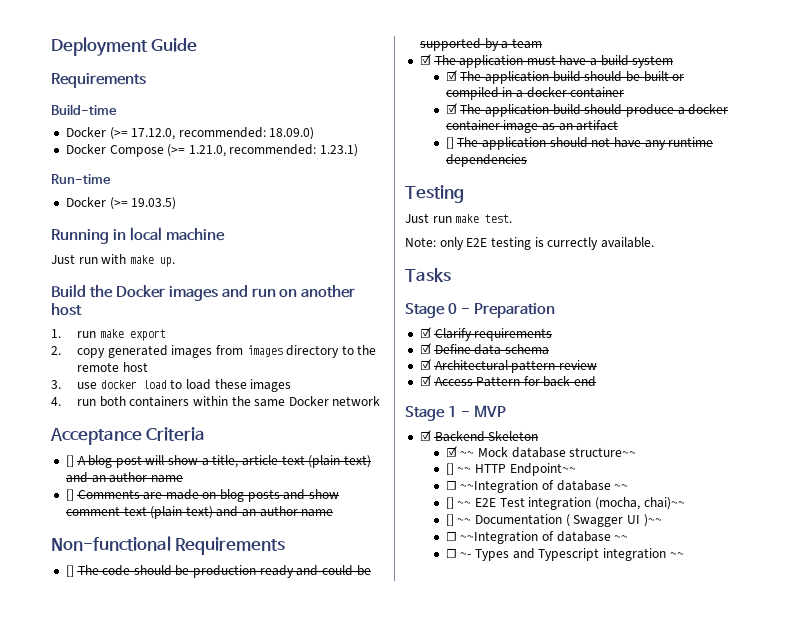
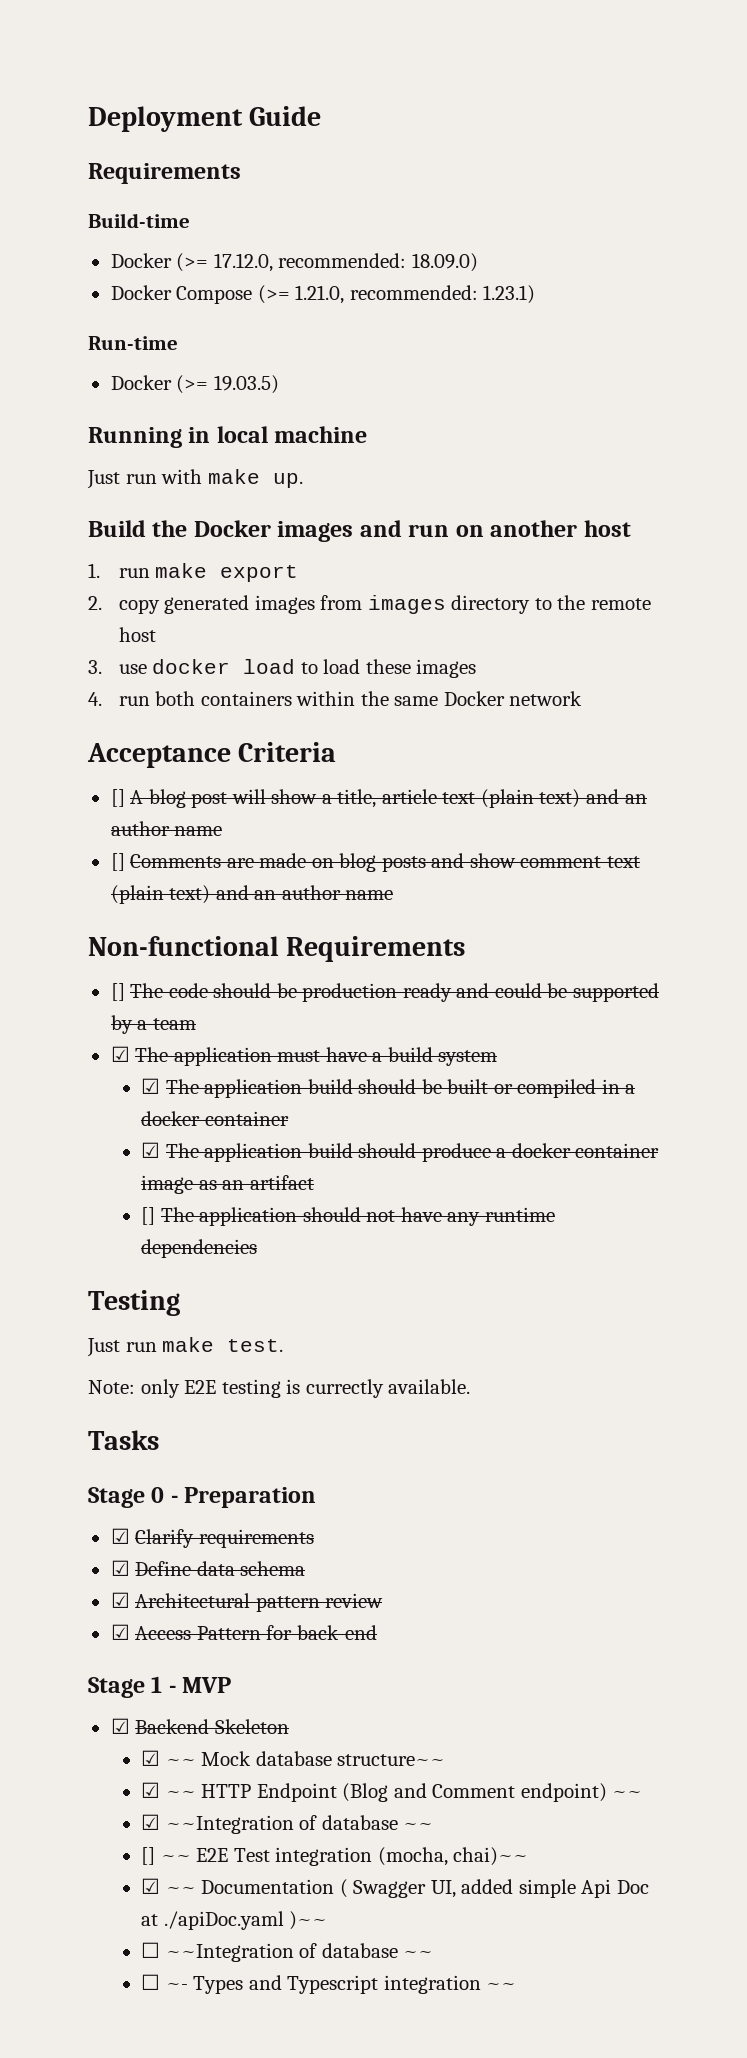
[445,463,454,475] [] -> [141,1782,161,1798] ☑
[509,463,576,476] [445,481,457,490] Endpoint~~ // ☐ -> [256,1783,643,1802] [141,1814,161,1830] Endpoint (Blog and Comment endpoint) ~~ // ☑
[445,514,454,526] [] -> [141,1878,161,1894] ☑
[627,515,641,524] UI -> [430,1879,649,1898] [141,1911,284,1930] UI, added simple Api Doc at ./apiDoc.yaml

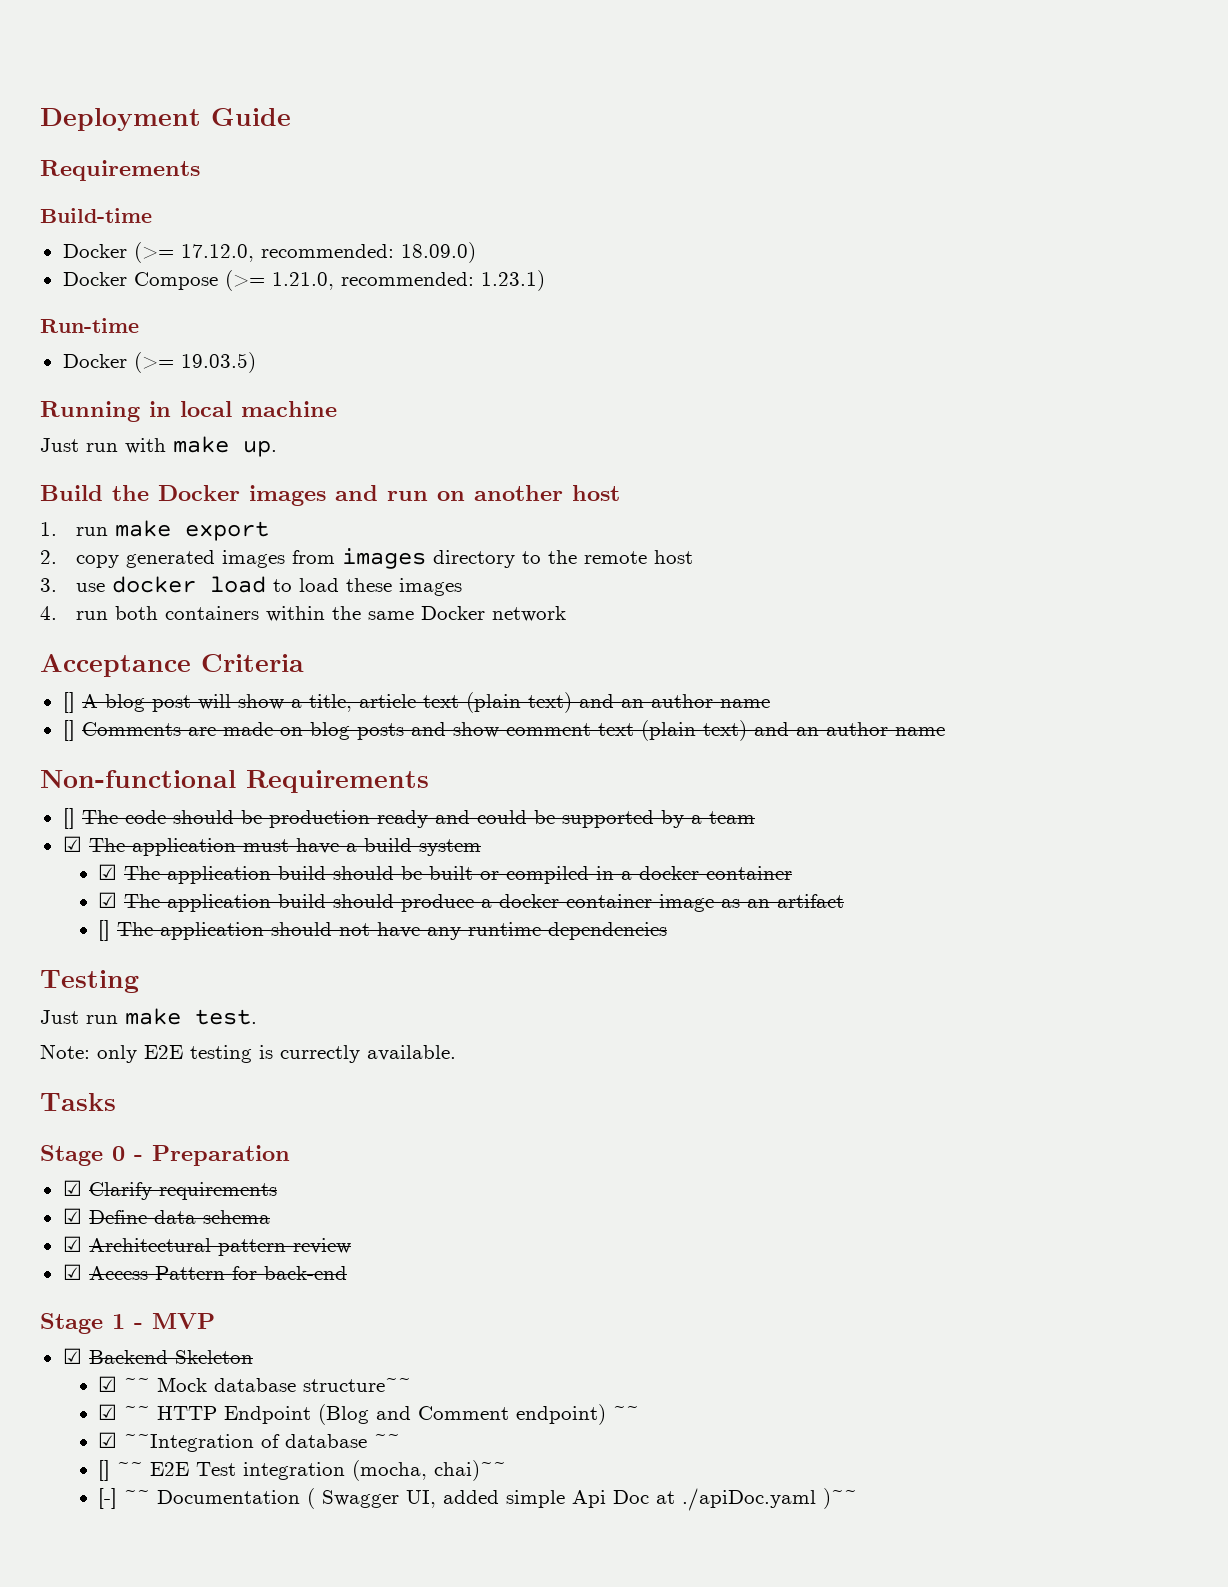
[141,1878,161,1894] ☑ -> [98,1488,118,1509] [-]
[141,1942,434,1962] [141,1974,517,1994] // ☐ ~~Integration of database ~~ // ☐ ~- Types and Typescript integration ~~ -> (858, 1498) none

